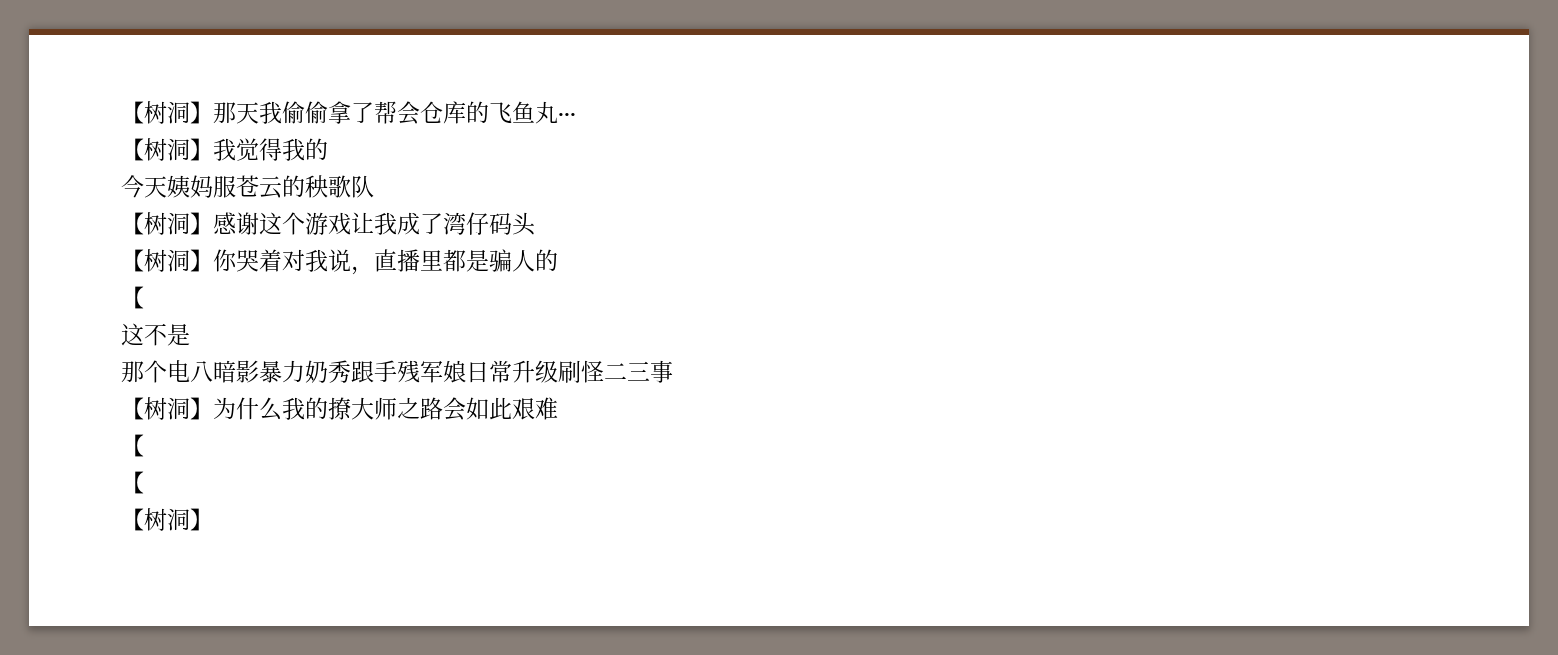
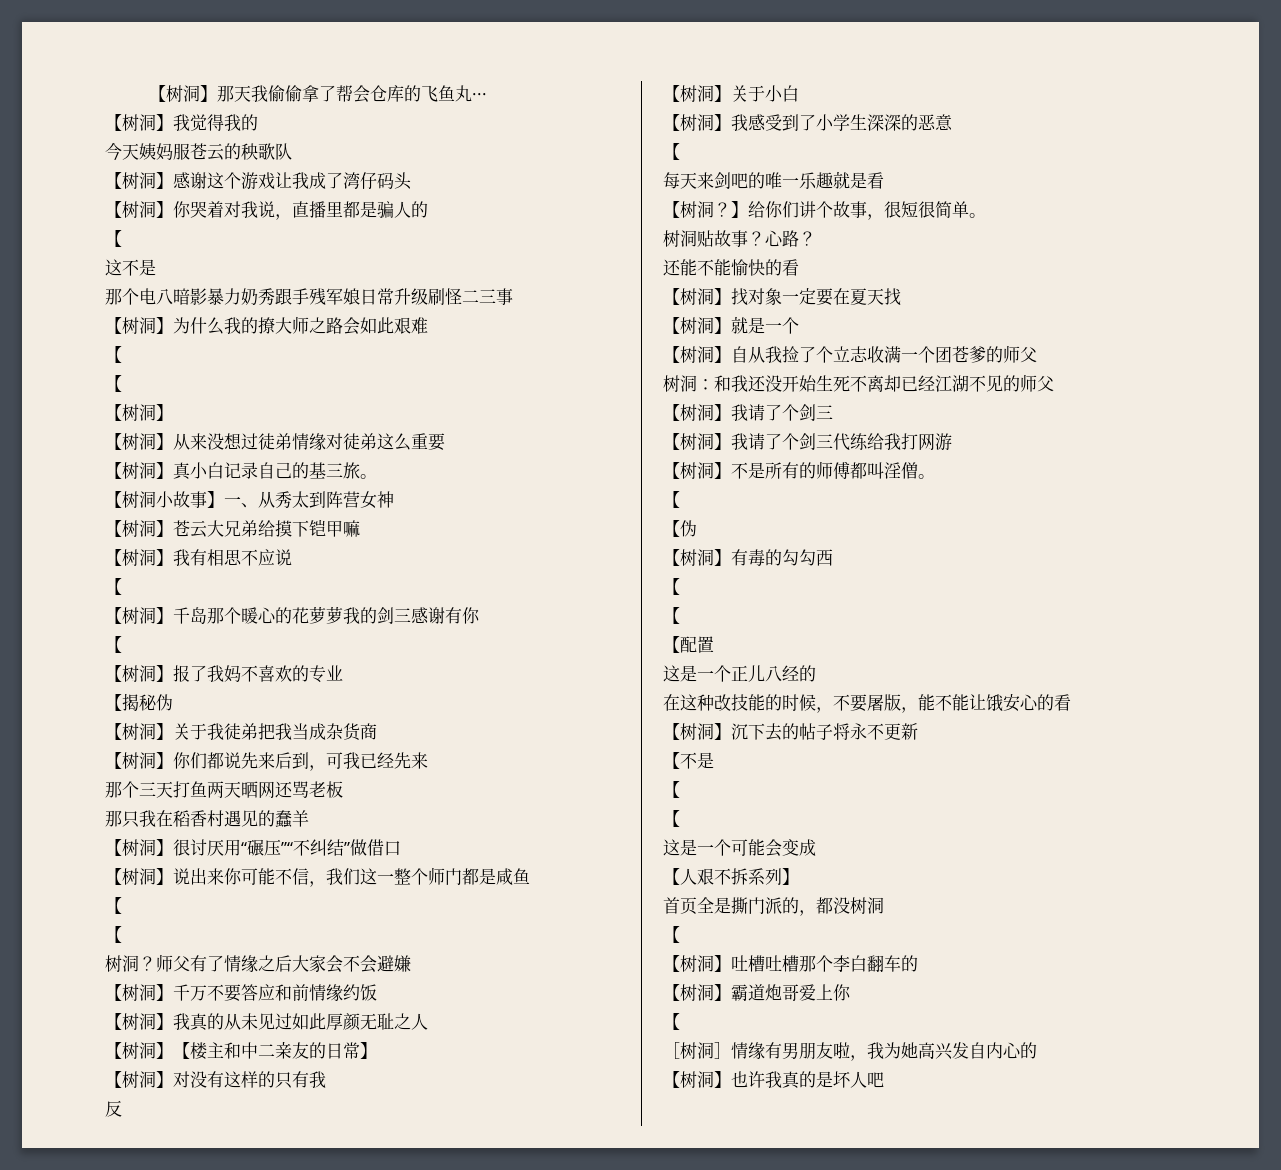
(213, 519) none -> [105,433,445,451] [105,462,377,480] [105,491,394,509] [105,519,360,538] [105,549,292,566] [105,578,122,595] [105,606,480,624] [105,636,122,653] [105,665,343,683] [105,693,173,711] [105,723,377,741] [105,752,428,771] [105,781,343,799] [105,810,309,828] [105,839,401,856] [105,867,530,887] [105,897,122,914] [105,926,122,943] [105,954,411,973] [105,984,377,1002] [105,1013,428,1031] [105,1041,377,1060] [105,1071,326,1089] [105,1100,122,1117] [663,85,799,102] [663,114,953,131] [663,143,680,160] [663,171,884,189] [663,201,986,220] [663,230,816,247] [663,259,799,276] [663,288,901,306] [663,316,799,334] [663,345,1037,363] [663,374,1054,392] [663,404,833,421] [663,433,952,451] [663,461,935,479] [663,491,680,508] [663,520,697,537] [663,549,833,567] [663,578,680,595] [663,607,680,624] [663,636,714,653] [663,665,816,682] [663,694,1071,713] [663,723,918,741] [663,752,714,769] [663,781,680,798] [663,810,680,827] [663,839,816,857] [663,868,799,885] [663,897,884,916] [663,926,680,943] [663,955,918,972] [663,984,851,1001] [663,1013,680,1030] [663,1042,1037,1061] [663,1071,884,1089] // 【树洞】从来没想过徒弟情缘对徒弟这么重要 // 【树洞】真小白记录自己的基三旅。 // 【树洞小故事】一、从秀太到阵营女神 // 【树洞】苍云大兄弟给摸下铠甲嘛 // 【树洞】我有相思不应说 // 【 // 【树洞】千岛那个暖心的花萝萝我的剑三感谢有你 // 【 // 【树洞】报了我妈不喜欢的专业 // 【揭秘伪 // 【树洞】关于我徒弟把我当成杂货商 // 【树洞】你们都说先来后到，可我已经先来 // 那个三天打鱼两天晒网还骂老板 // 那只我在稻香村遇见的蠢羊 // 【树洞】很讨厌用“碾压”“不纠结”做借口 // 【树洞】说出来你可能不信，我们这一整个师门都是咸鱼 // 【 // 【 // 树洞？师父有了情缘之后大家会不会避嫌 // 【树洞】千万不要答应和前情缘约饭 // 【树洞】我真的从未见过如此厚颜无耻之人 // 【树洞】【楼主和中二亲友的日常】 // 【树洞】对没有这样的只有我 // 反 // 【树洞】关于小白 // 【树洞】我感受到了小学生深深的恶意 // 【 // 每天来剑吧的唯一乐趣就是看 // 【树洞？】给你们讲个故事，很短很简单。 // 树洞贴故事？心路？ // 还能不能愉快的看 // 【树洞】找对象一定要在夏天找 // 【树洞】就是一个 // 【树洞】自从我捡了个立志收满一个团苍爹的师父 // 树洞：和我还没开始生死不离却已经江湖不见的师父 // 【树洞】我请了个剑三 // 【树洞】我请了个剑三代练给我打网游 // 【树洞】不是所有的师傅都叫淫僧。 // 【 // 【伪 // 【树洞】有毒的勾勾西 // 【 // 【 // 【配置 // 这是一个正儿八经的 // 在这种改技能的时候，不要屠版，能不能让饿安心的看 // 【树洞】沉下去的帖子将永不更新 // 【不是 // 【 // 【 // 这是一个可能会变成 // 【人艰不拆系列】 // 首页全是撕门派的，都没树洞 // 【 // 【树洞】吐槽吐槽那个李白翻车的 // 【树洞】霸道炮哥爱上你 // 【 // ［树洞］情缘有男朋友啦，我为她高兴发自内心的 // 【树洞】也许我真的是坏人吧

